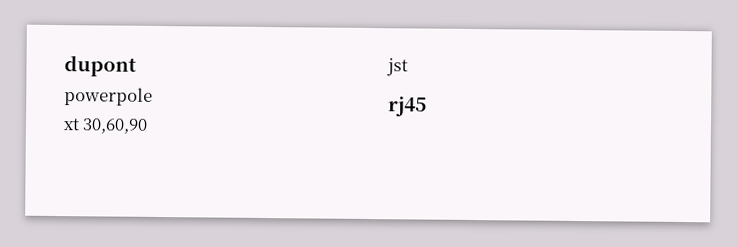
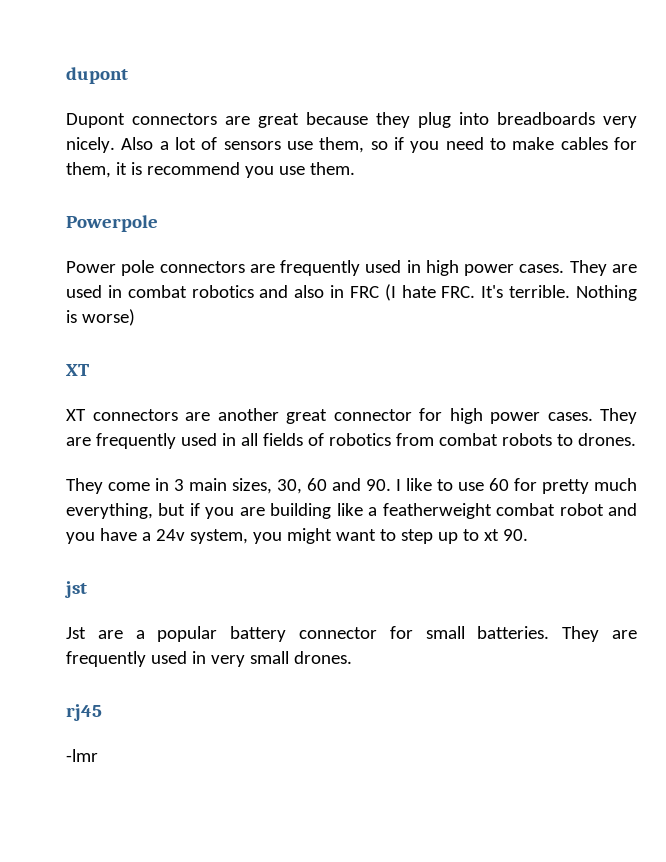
[64,87,153,106] [63,118,149,134] [386,58,408,77] powerpole // xt 30,60,90 // jst -> [66,112,637,128] [66,137,637,153] [66,162,355,178] [66,215,158,232] [66,260,637,276] [66,284,638,301] [66,309,135,326] [66,364,89,376] [66,408,637,424] [66,433,636,449] [66,478,637,494] [66,503,637,519] [66,528,528,544] [65,581,87,598] [66,626,637,642] [66,651,352,667] Dupont connectors are great because they plug into breadboards very nicely. Also a lot of sensors use them, so if you need to make cables for them, it is recommend you use them. // Powerpole // Power pole connectors are frequently used in high power cases. They are used in combat robotics and also in FRC (I hate FRC. It's terrible. Nothing is worse) // XT // XT connectors are another great connector for high power cases. They are frequently used in all fields of robotics from combat robots to drones. // They come in 3 main sizes, 30, 60 and 90. I like to use 60 for pretty much everything, but if you are building like a featherweight combat robot and you have a 24v system, you might want to step up to xt 90. // jst // Jst are a popular battery connector for small batteries. They are frequently used in very small drones.
(427, 106) none -> [66,749,98,762] // -lmr

